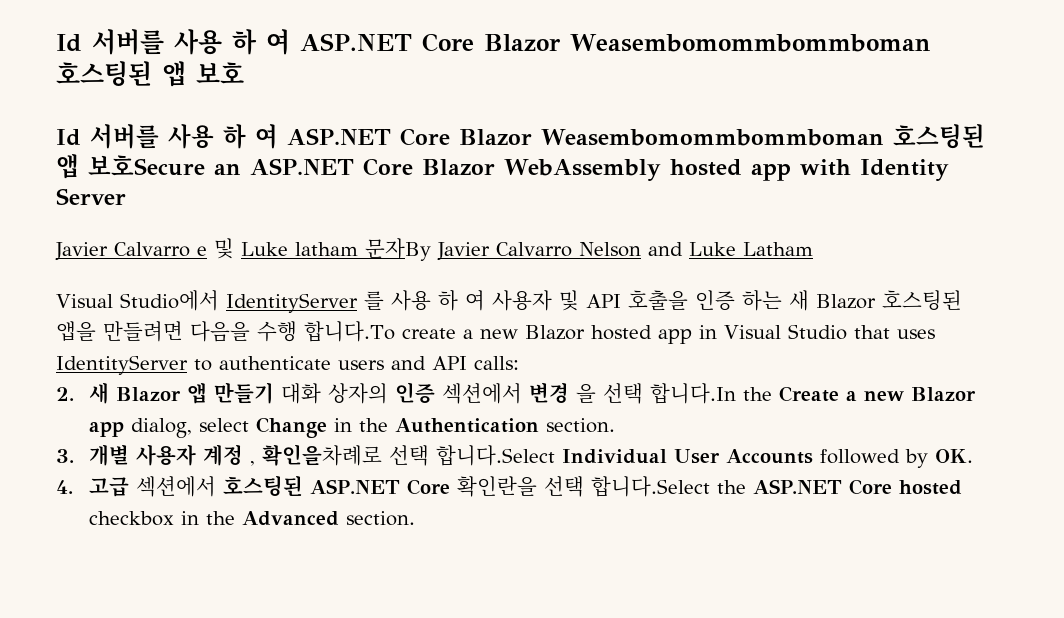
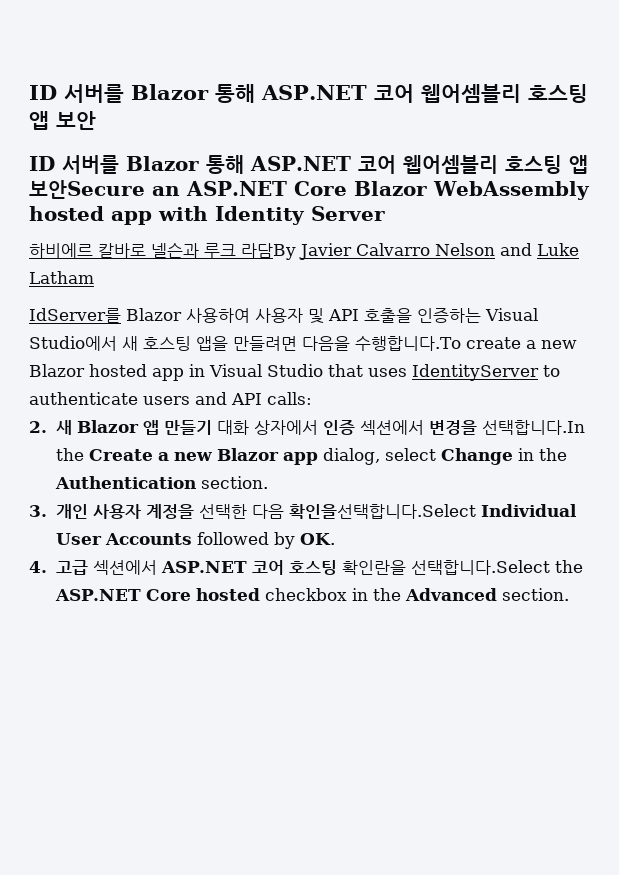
[56,29,930,55] [56,61,244,87] [56,124,985,149] [56,154,205,179] Id 서버를 사용 하 여 ASP.NET Core Blazor Weasembomommbommboman 호스팅된 앱 보호 // Id 서버를 사용 하 여 ASP.NET Core Blazor Weasembomommbommboman 호스팅된 앱 보호Secure -> [29,84,588,103] [29,111,96,130] [29,155,588,174] [29,180,145,199] ID 서버를 Blazor 통해 ASP.NET 코어 웹어셈블리 호스팅 앱 보안 // ID 서버를 Blazor 통해 ASP.NET 코어 웹어셈블리 호스팅 앱 보안Secure
[55,238,431,261] Javier Calvarro e 및 Luke latham 문자By -> [29,242,296,260] 하비에르 칼바로 넬슨과 루크 라담By
[56,290,962,313] Visual Studio에서 IdentityServer 를 사용 하 여 사용자 및 API 호출을 인증 하는 새 Blazor 호스팅된 -> [29,308,538,324] [29,336,191,351] IdServer를 Blazor 사용하여 사용자 및 API 호출을 인증하는 Visual Studio에서 새 호스팅
[257,321,395,342] 수행 합니다.To -> [355,336,461,351] 수행합니다.To
[327,383,388,404] 상자의 -> [253,420,318,435] 상자에서
[528,382,736,404] 변경 을 선택 합니다.In -> [428,420,585,435] 변경을 선택합니다.In
[88,444,555,466] 개별 사용자 계정 , 확인을차례로 선택 합니다.Select -> [55,504,476,519] 개인 사용자 계정을 선택한 다음 확인을선택합니다.Select
[222,475,710,497] 호스팅된 ASP.NET Core 확인란을 선택 합니다.Select -> [160,560,551,575] ASP.NET 코어 호스팅 확인란을 선택합니다.Select

